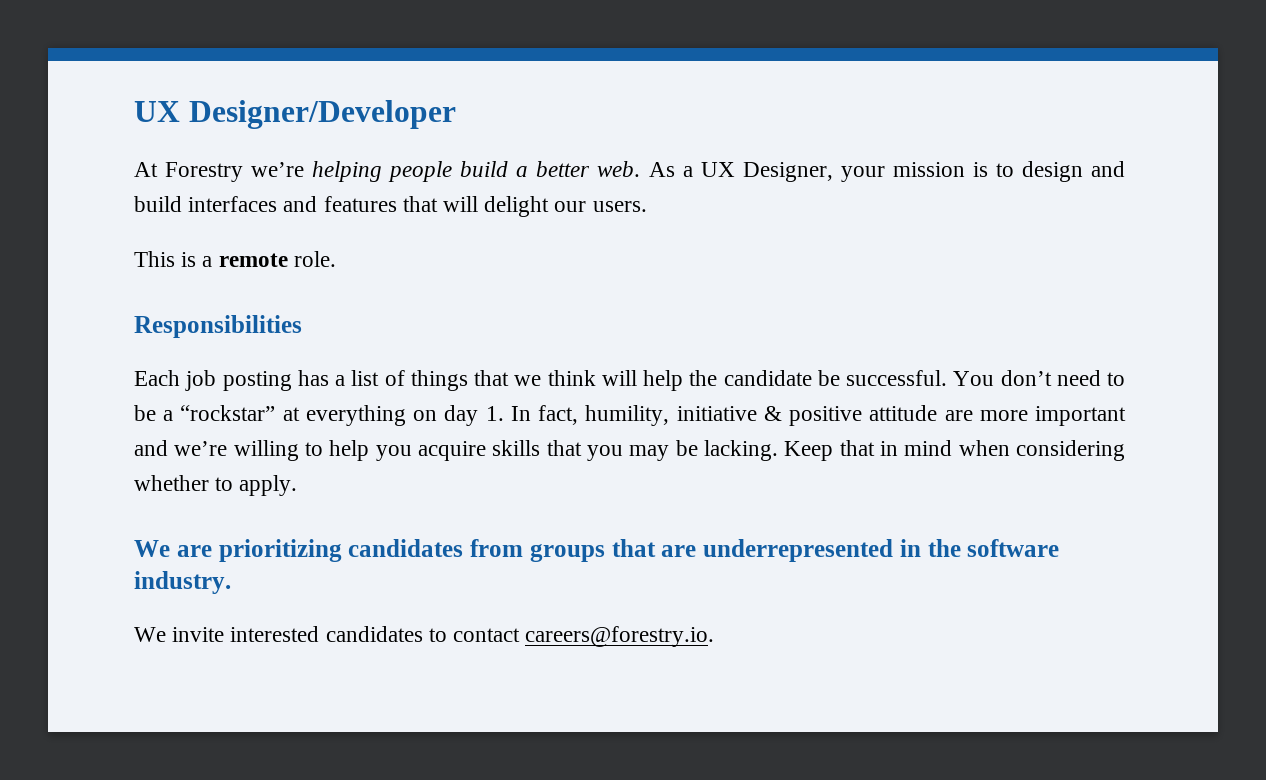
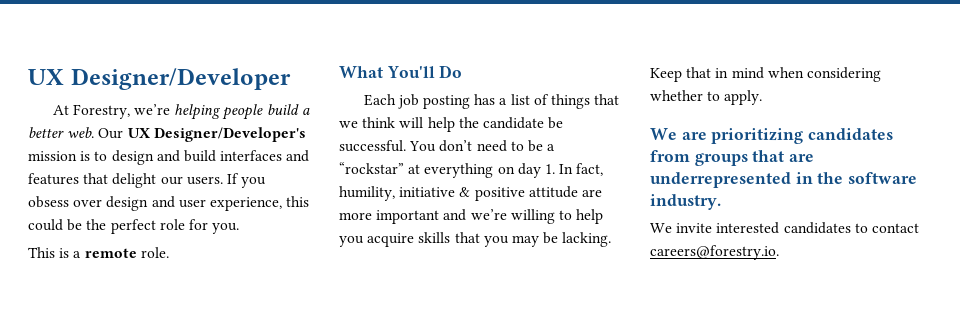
[165,162,244,182] Forestry -> [72,104,130,119] Forestry,
[648,162,885,182] As a UX Designer, your -> [98,127,306,142] Our UX Designer/Developer's
[443,196,479,212] will -> (109, 178) none
(647, 206) none -> [226,173,267,188] [28,196,310,211] [28,219,240,234] If you obsess over design and user experience, this could be the perfect role for you.
[134,315,302,338] Responsibilities -> [339,65,463,78] What You'll Do

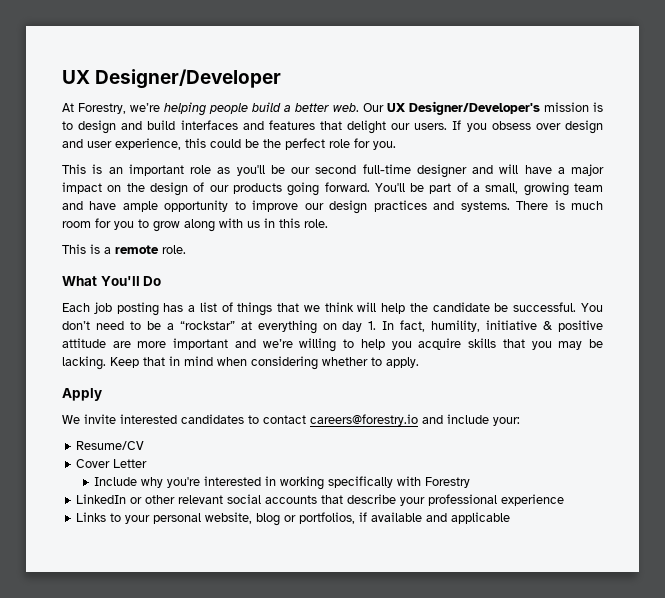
(240, 228) none -> [62,164,604,178] [62,182,603,196] [62,200,603,214] [62,218,328,232] // This is an important role as you'll be our second full-time designer and will have a major impact on the design of our products going forward. You'll be part of a small, growing team and have ample opportunity to improve our design practices and systems. There is much room for you to grow along with us in this role.
[650,128,894,144] [650,150,815,166] [650,172,918,188] [650,194,721,210] We are prioritizing candidates from groups that are underrepresented in the software industry. -> [62,388,102,401] Apply
[650,245,779,260] careers@forestry.io. -> [310,414,520,426] [76,441,145,450] [76,459,148,468] [94,476,471,490] [76,494,565,506] [76,512,511,526] careers@forestry.io and include your: // Resume/CV // Cover Letter // Include why you're interested in working specifically with Forestry // LinkedIn or other relevant social accounts that describe your professional experience // Links to your personal website, blog or portfolios, if available and applicable

